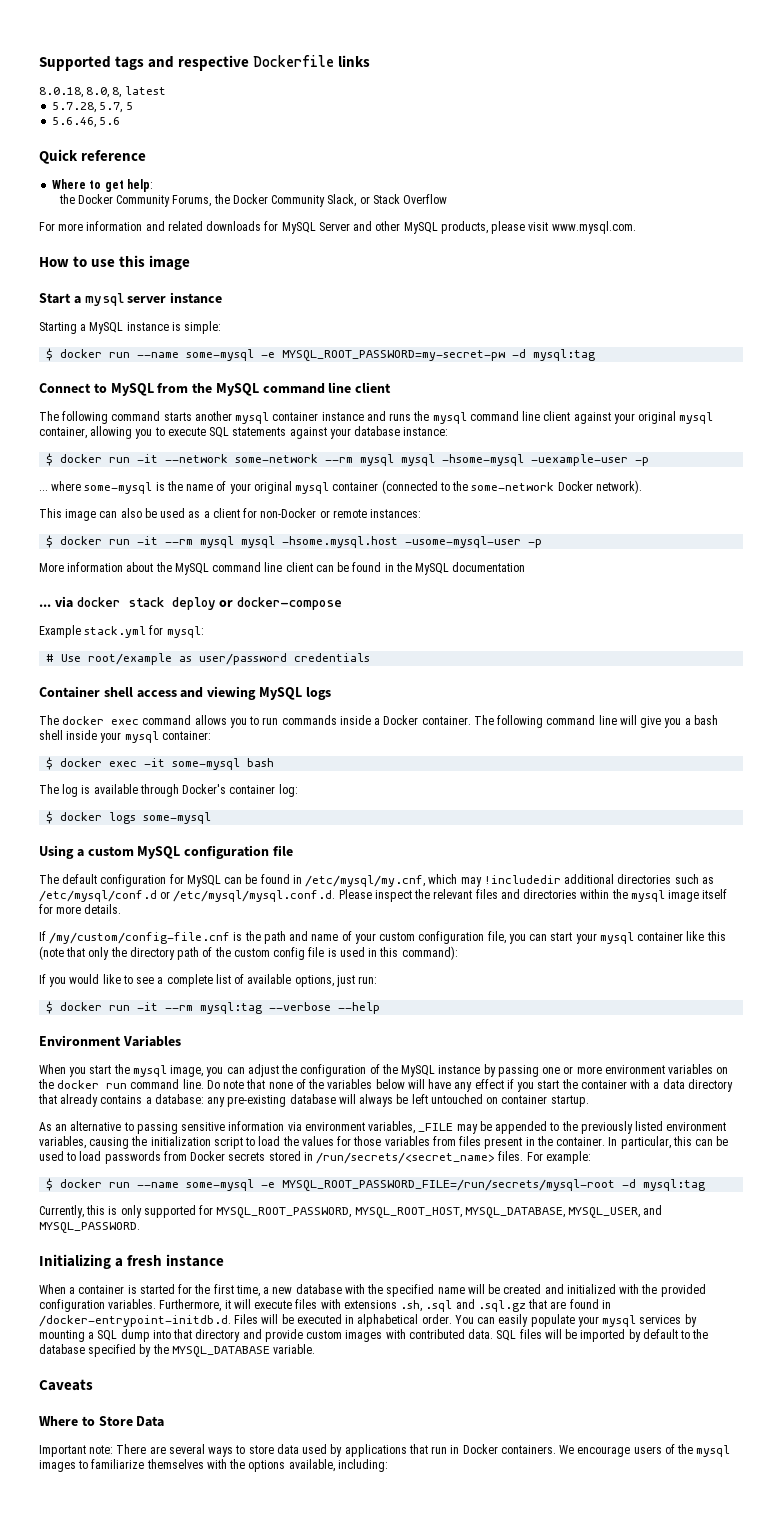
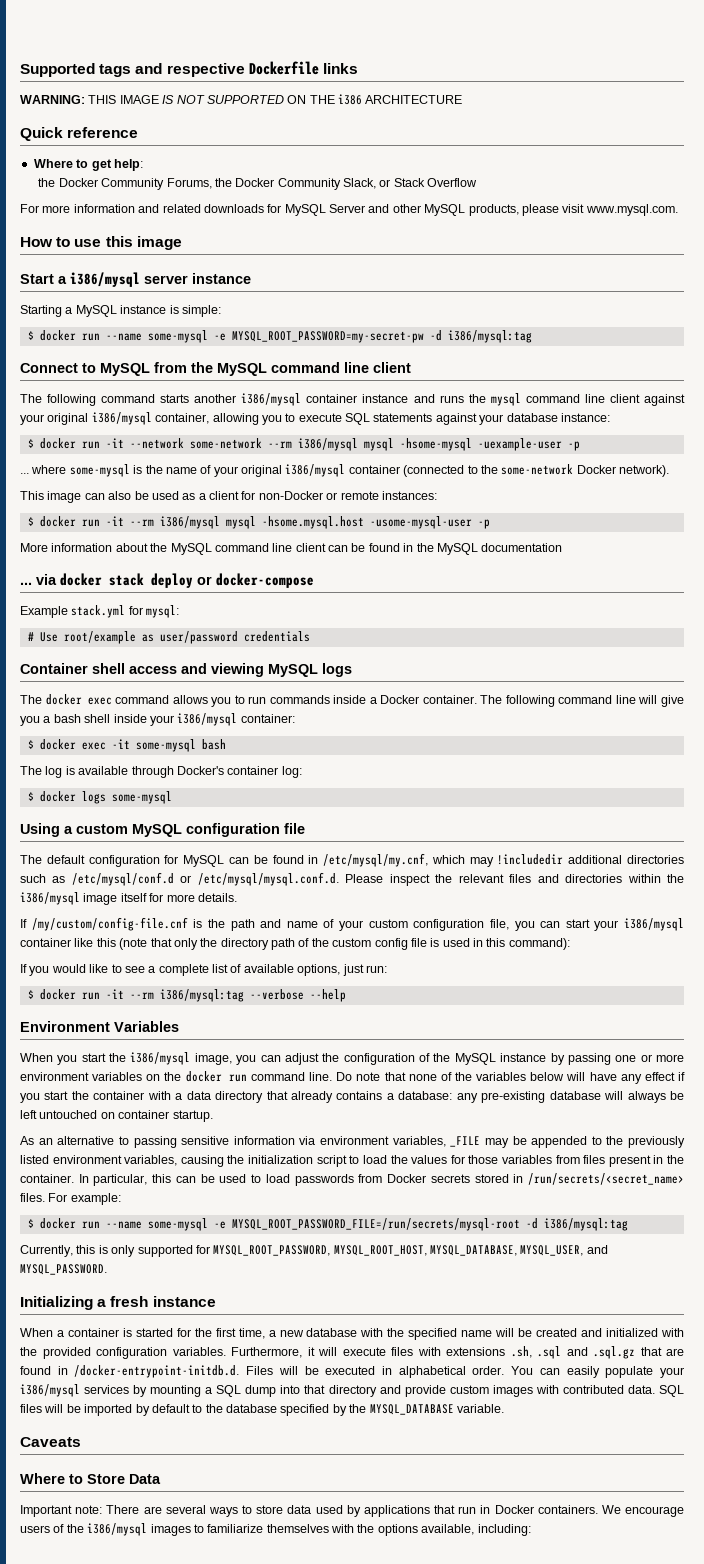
[39,86,166,98] [52,102,133,113] [52,117,121,128] 8.0.18, 8.0, 8, latest // 5.7.28, 5.7, 5 // 5.6.46, 5.6 -> [20,94,463,105] WARNING: THIS IMAGE IS NOT SUPPORTED ON THE i386 ARCHITECTURE
[84,293,124,306] mysql -> [70,272,140,287] i386/mysql
[533,349,596,361] mysql:tag -> [447,330,532,343] i386/mysql:tag
[235,412,270,424] mysql -> [241,393,302,406] i386/mysql
[679,412,714,424] mysql -> [91,412,152,425] i386/mysql
[360,454,395,466] mysql -> [297,438,358,451] i386/mysql
[295,482,330,494] mysql -> [285,464,346,477] i386/mysql
[200,536,235,548] mysql -> [159,516,220,529] i386/mysql
[124,731,159,743] mysql -> [177,713,238,726] i386/mysql
[630,890,665,902] mysql -> [20,892,80,905] i386/mysql
[599,932,634,944] mysql -> [624,918,684,931] i386/mysql
[200,1002,263,1014] mysql:tag -> [159,989,244,1002] i386/mysql:tag
[132,1065,167,1077] mysql -> [130,1052,191,1065] i386/mysql
[643,1179,706,1191] mysql:tag -> [543,1218,628,1231] i386/mysql:tag
[602,1315,637,1327] mysql -> [20,1384,80,1397] i386/mysql
[696,1445,731,1457] mysql -> [87,1523,148,1536] i386/mysql

